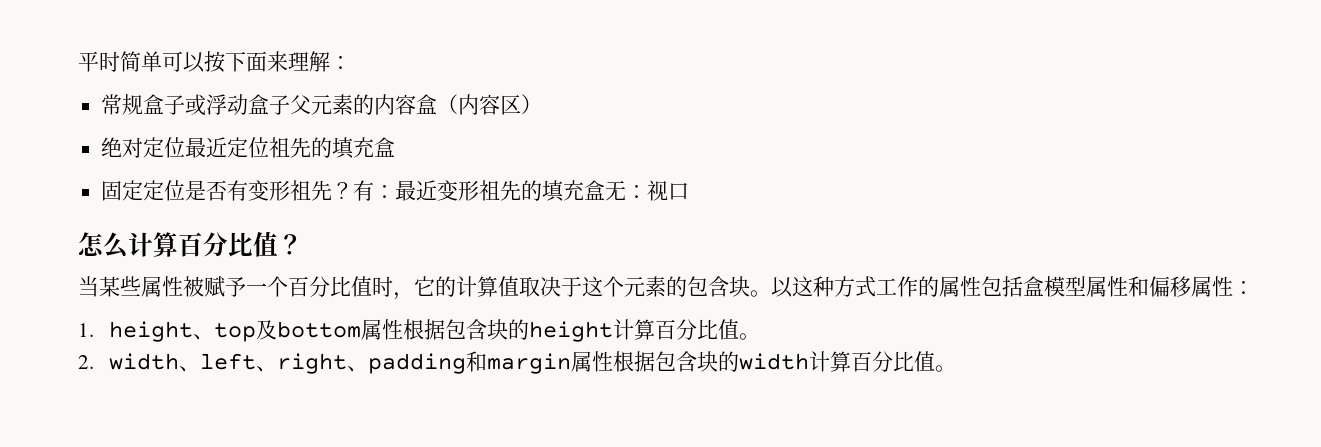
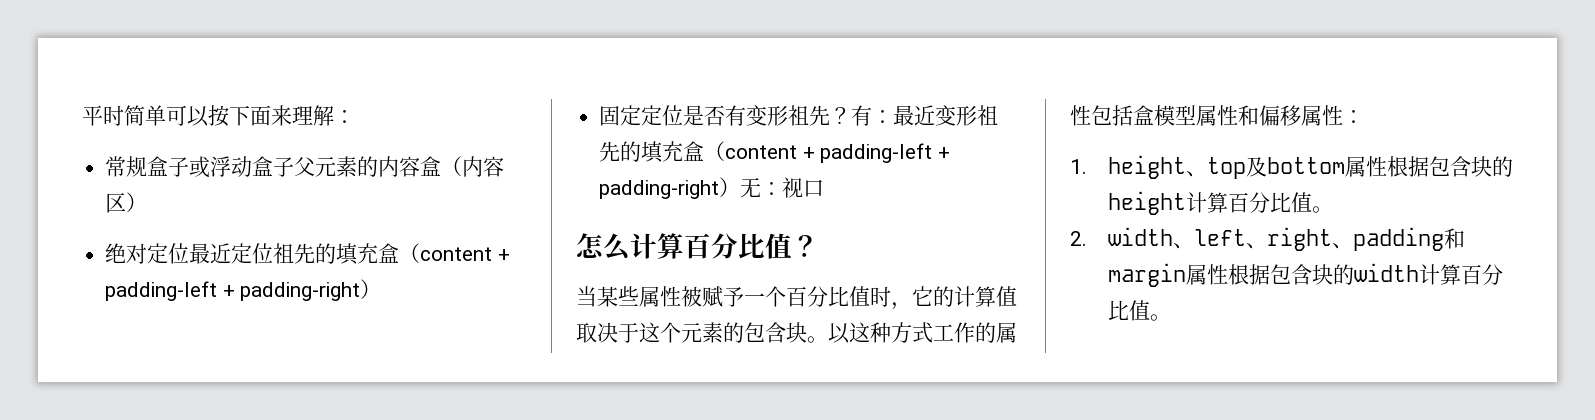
(396, 147) none -> [399,243,510,263] [105,279,382,301] （content + padding-left + padding-right）
(606, 190) none -> [704,141,951,163] [599,177,741,199] （content + padding-left + padding-right）

